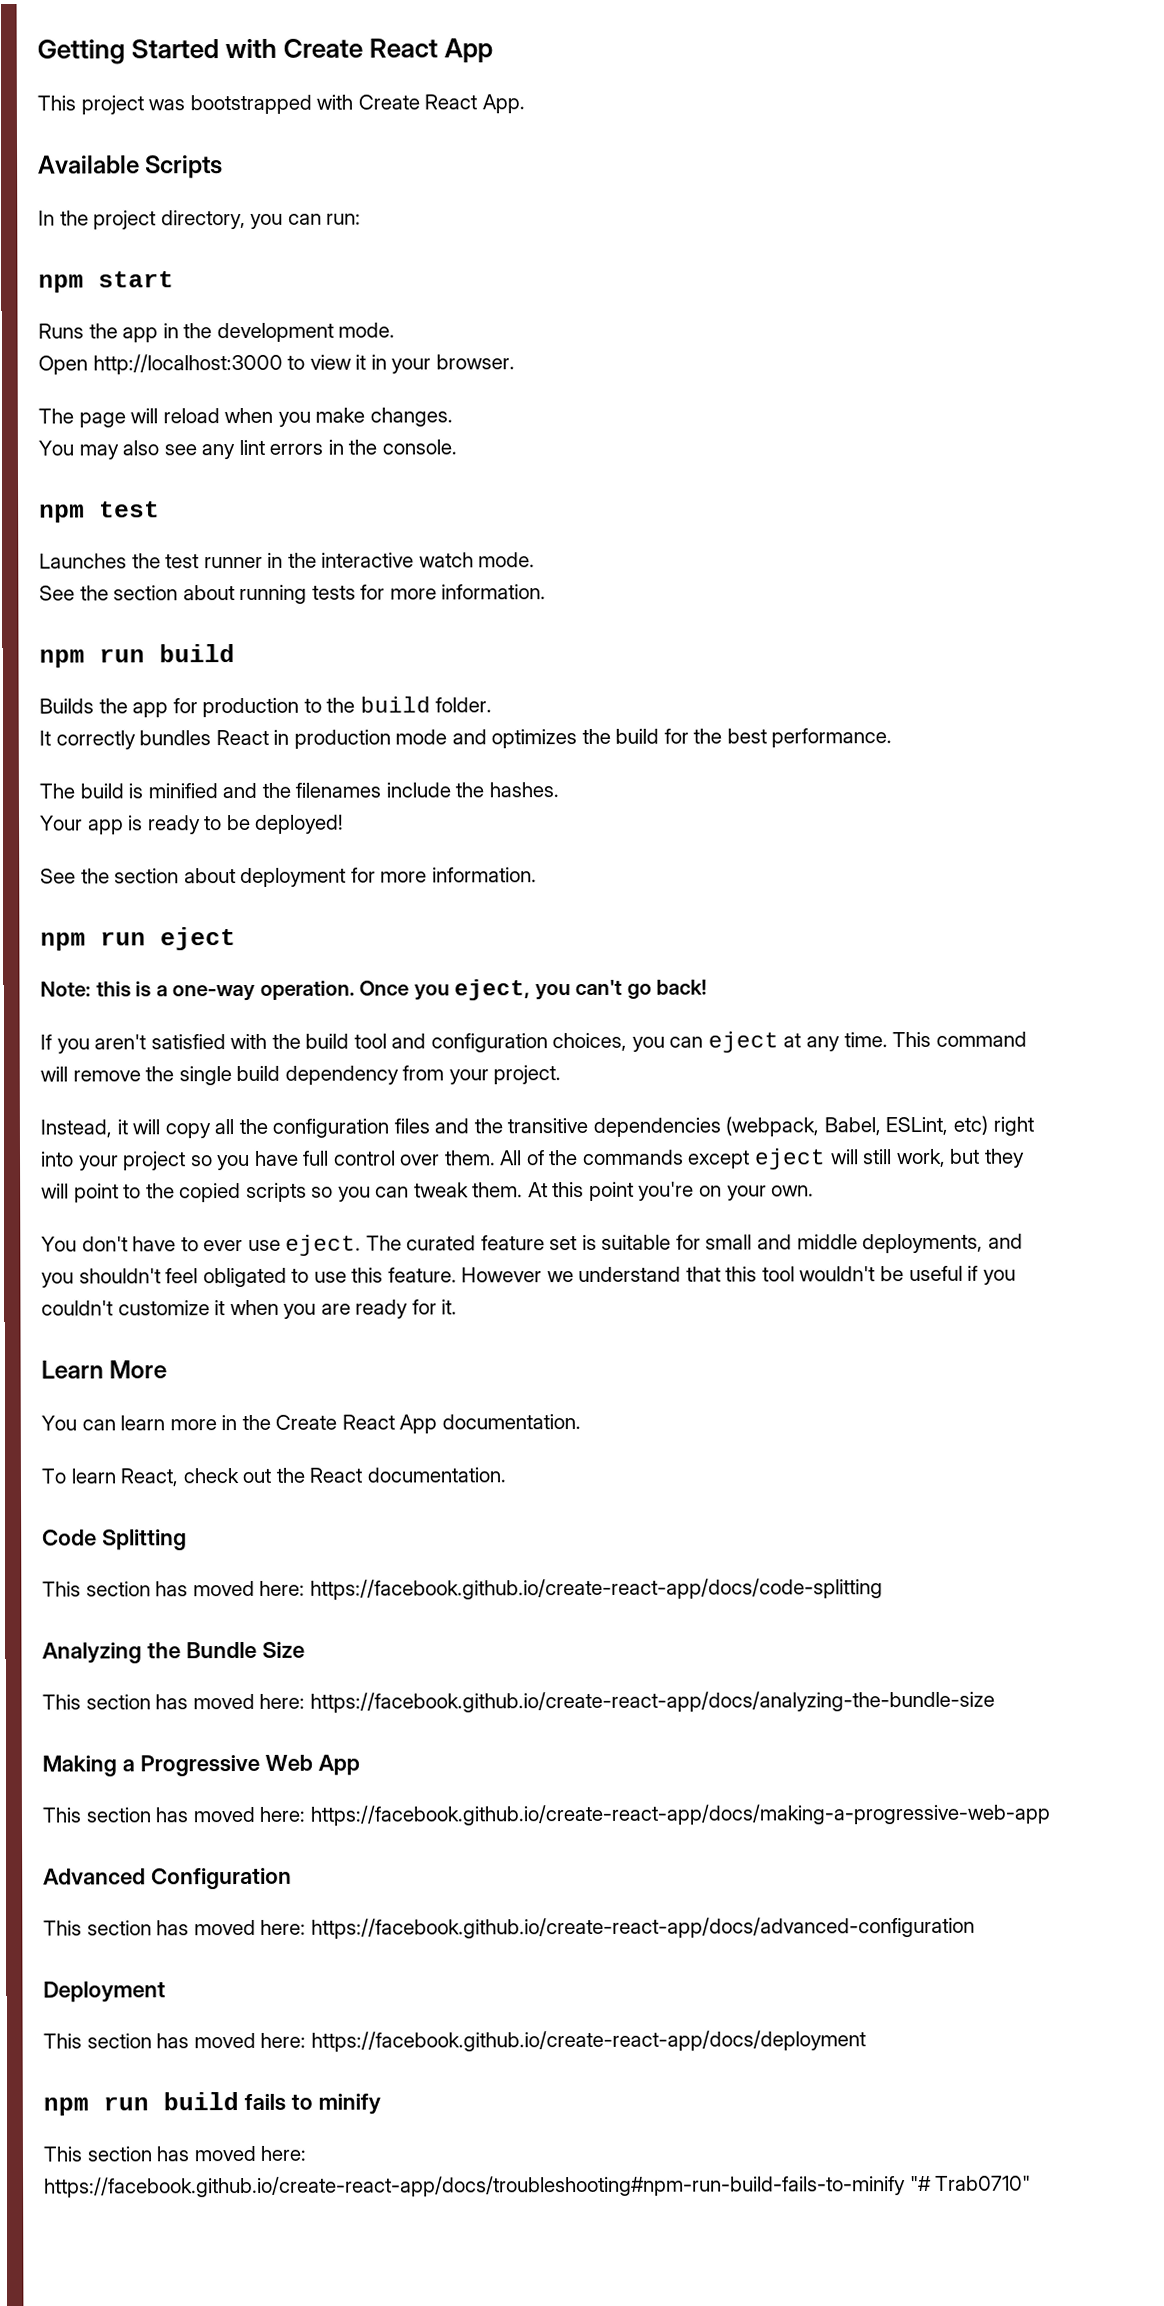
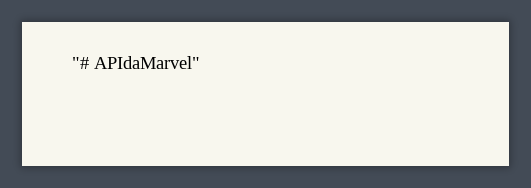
[37,38,494,65] [37,94,525,115] [38,155,224,179] [38,209,362,230] [38,271,174,293] [38,322,396,343] [38,353,515,375] [38,407,453,428] [38,439,457,460] [39,501,160,523] [39,552,536,569] [39,584,547,605] [39,644,235,668] [39,696,493,718] [39,728,893,750] [39,782,559,799] [39,814,345,835] [40,867,537,888] [40,927,236,951] [40,979,708,1002] [40,1031,1027,1054] [40,1065,562,1086] [40,1115,1034,1139] [40,1148,1025,1171] [41,1181,815,1203] [41,1233,1023,1256] [41,1265,1016,1288] [41,1299,458,1319] [41,1360,168,1379] [41,1414,581,1434] [41,1467,506,1487] [42,1529,187,1551] [42,1578,883,1600] [42,1641,305,1664] [42,1690,995,1713] [42,1754,360,1777] [42,1803,1050,1826] [43,1867,292,1890] [43,1916,975,1939] [43,1981,166,2003] [43,2030,866,2052] [43,2092,381,2116] [43,2145,307,2162] [44,2175,1032,2198] Getting Started with Create React App // This project was bootstrapped with Create React App. // Available Scripts // In the project directory, you can run: // npm start // Runs the app in the development mode. // Open http://localhost:3000 to view it in your browser. // The page will reload when you make changes. // You may also see any lint errors in the console. // npm test // Launches the test runner in the interactive watch mode. // See the section about running tests for more information. // npm run build // Builds the app for production to the build folder. // It correctly bundles React in production mode and optimizes the build for the best performance. // The build is minified and the filenames include the hashes. // Your app is ready to be deployed! // See the section about deployment for more information. // npm run eject // Note: this is a one-way operation. Once you eject, you can't go back! // If you aren't satisfied with the build tool and configuration choices, you can eject at any time. This command will remove the single build dependency from your project. // Instead, it will copy all the configuration files and the transitive dependencies (webpack, Babel, ESLint, etc) right into your project so you have full control over them. All of the commands except eject will still work, but they will point to the copied scripts so you can tweak them. At this point you're on your own. // You don't have to ever use eject. The curated feature set is suitable for small and middle deployments, and you shouldn't feel obligated to use this feature. However we understand that this tool wouldn't be useful if you couldn't customize it when you are ready for it. // Learn More // You can learn more in the Create React App documentation. // To learn React, check out the React documentation. // Code Splitting // This section has moved here: https://facebook.github.io/create-react-app/docs/code-splitting // Analyzing the Bundle Size // This section has moved here: https://facebook.github.io/create-react-app/docs/analyzing-the-bundle-size // Making a Progressive Web App // This section has moved here: https://facebook.github.io/create-react-app/docs/making-a-progressive-web-app // Advanced Configuration // This section has moved here: https://facebook.github.io/create-react-app/docs/advanced-configuration // Deployment // This section has moved here: https://facebook.github.io/create-react-app/docs/deployment // npm run build fails to minify // This section has moved here: https://facebook.github.io/create-react-app/docs/troubleshooting#npm-run-build-fails-to-minify "# Trab0710" -> [72,56,200,69] "# APIdaMarvel"

